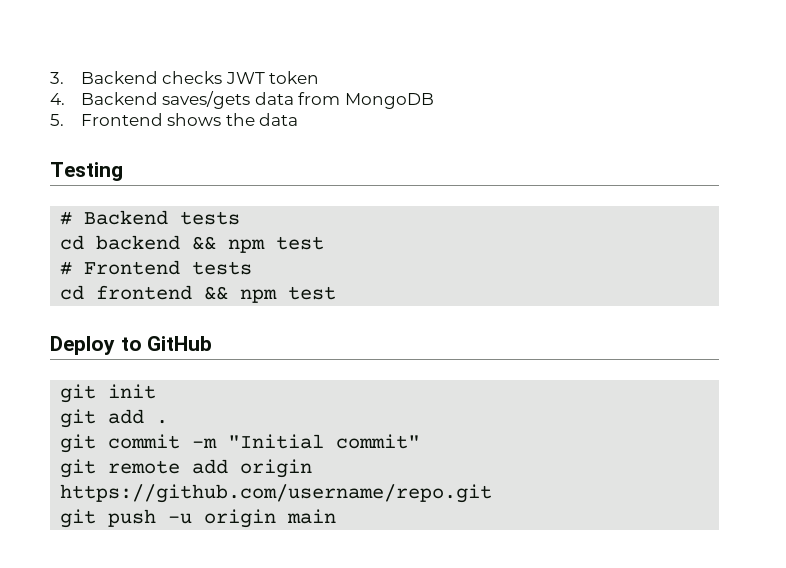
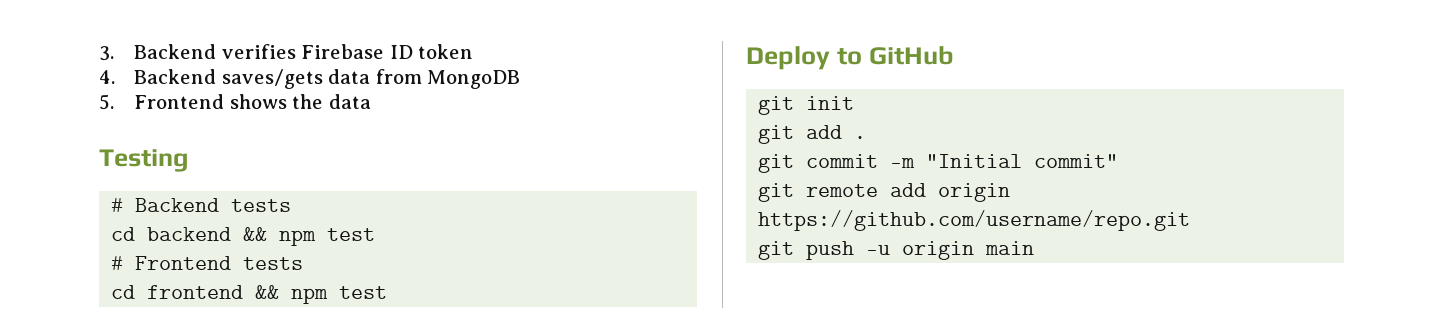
[162,71,265,84] checks JWT -> [221,44,413,59] verifies Firebase ID

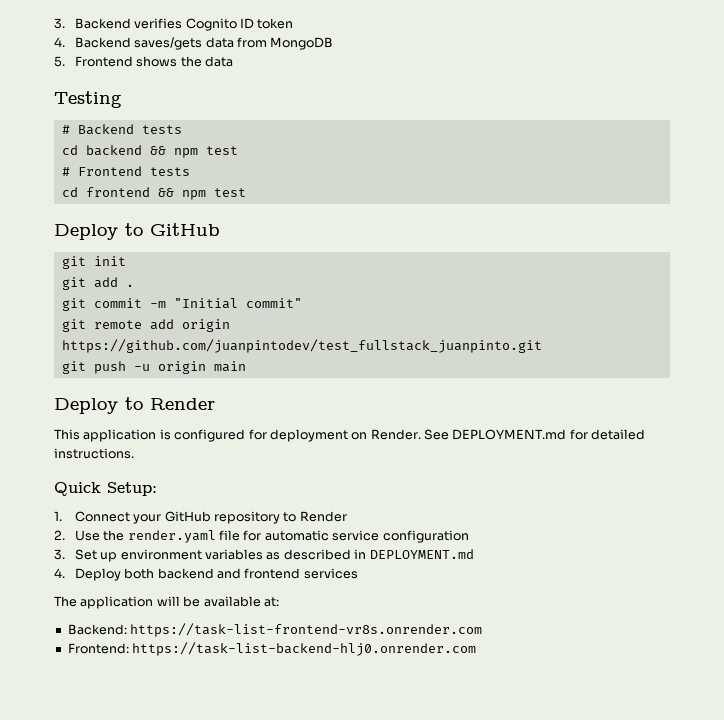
[301,44,385,59] Firebase -> [185,18,237,31] Cognito
[758,210,1191,231] https://github.com/username/repo.git -> [61,339,542,353] https://github.com/juanpintodev/test_fullstack_juanpinto.git
(1035, 248) none -> [54,397,215,414] [54,429,646,442] [54,448,134,459] [54,482,157,496] [54,511,347,524] [54,530,469,543] [54,549,474,562] [54,568,358,581] [54,596,279,609] [67,623,483,637] [67,642,477,656] // Deploy to Render // This application is configured for deployment on Render. See DEPLOYMENT.md for detailed instructions. // Quick Setup: // 1. Connect your GitHub repository to Render // 2. Use the render.yaml file for automatic service configuration // 3. Set up environment variables as described in DEPLOYMENT.md // 4. Deploy both backend and frontend services // The application will be available at: // Backend: https://task-list-frontend-vr8s.onrender.com // Frontend: https://task-list-backend-hlj0.onrender.com

